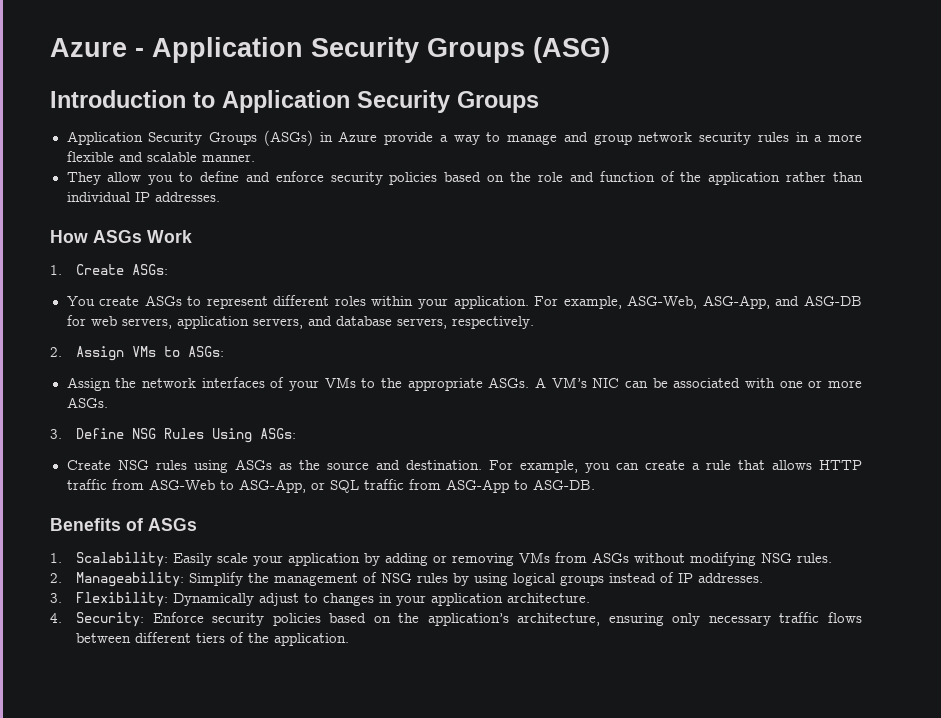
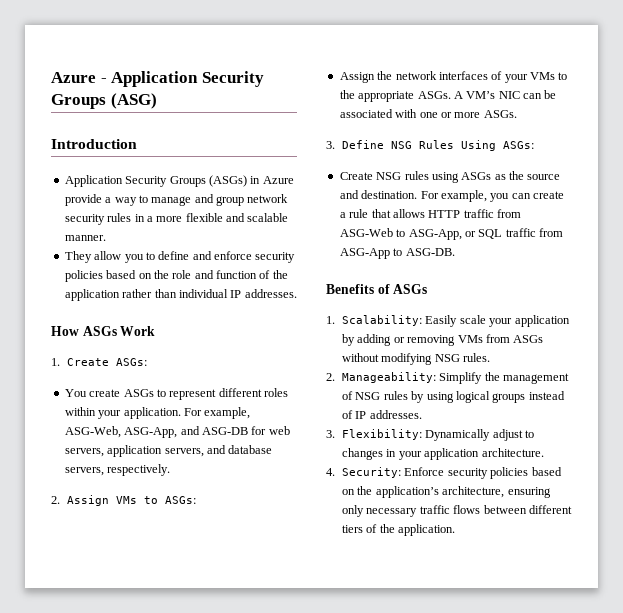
[193,90,539,113] to Application Security Groups -> (137, 144) none

